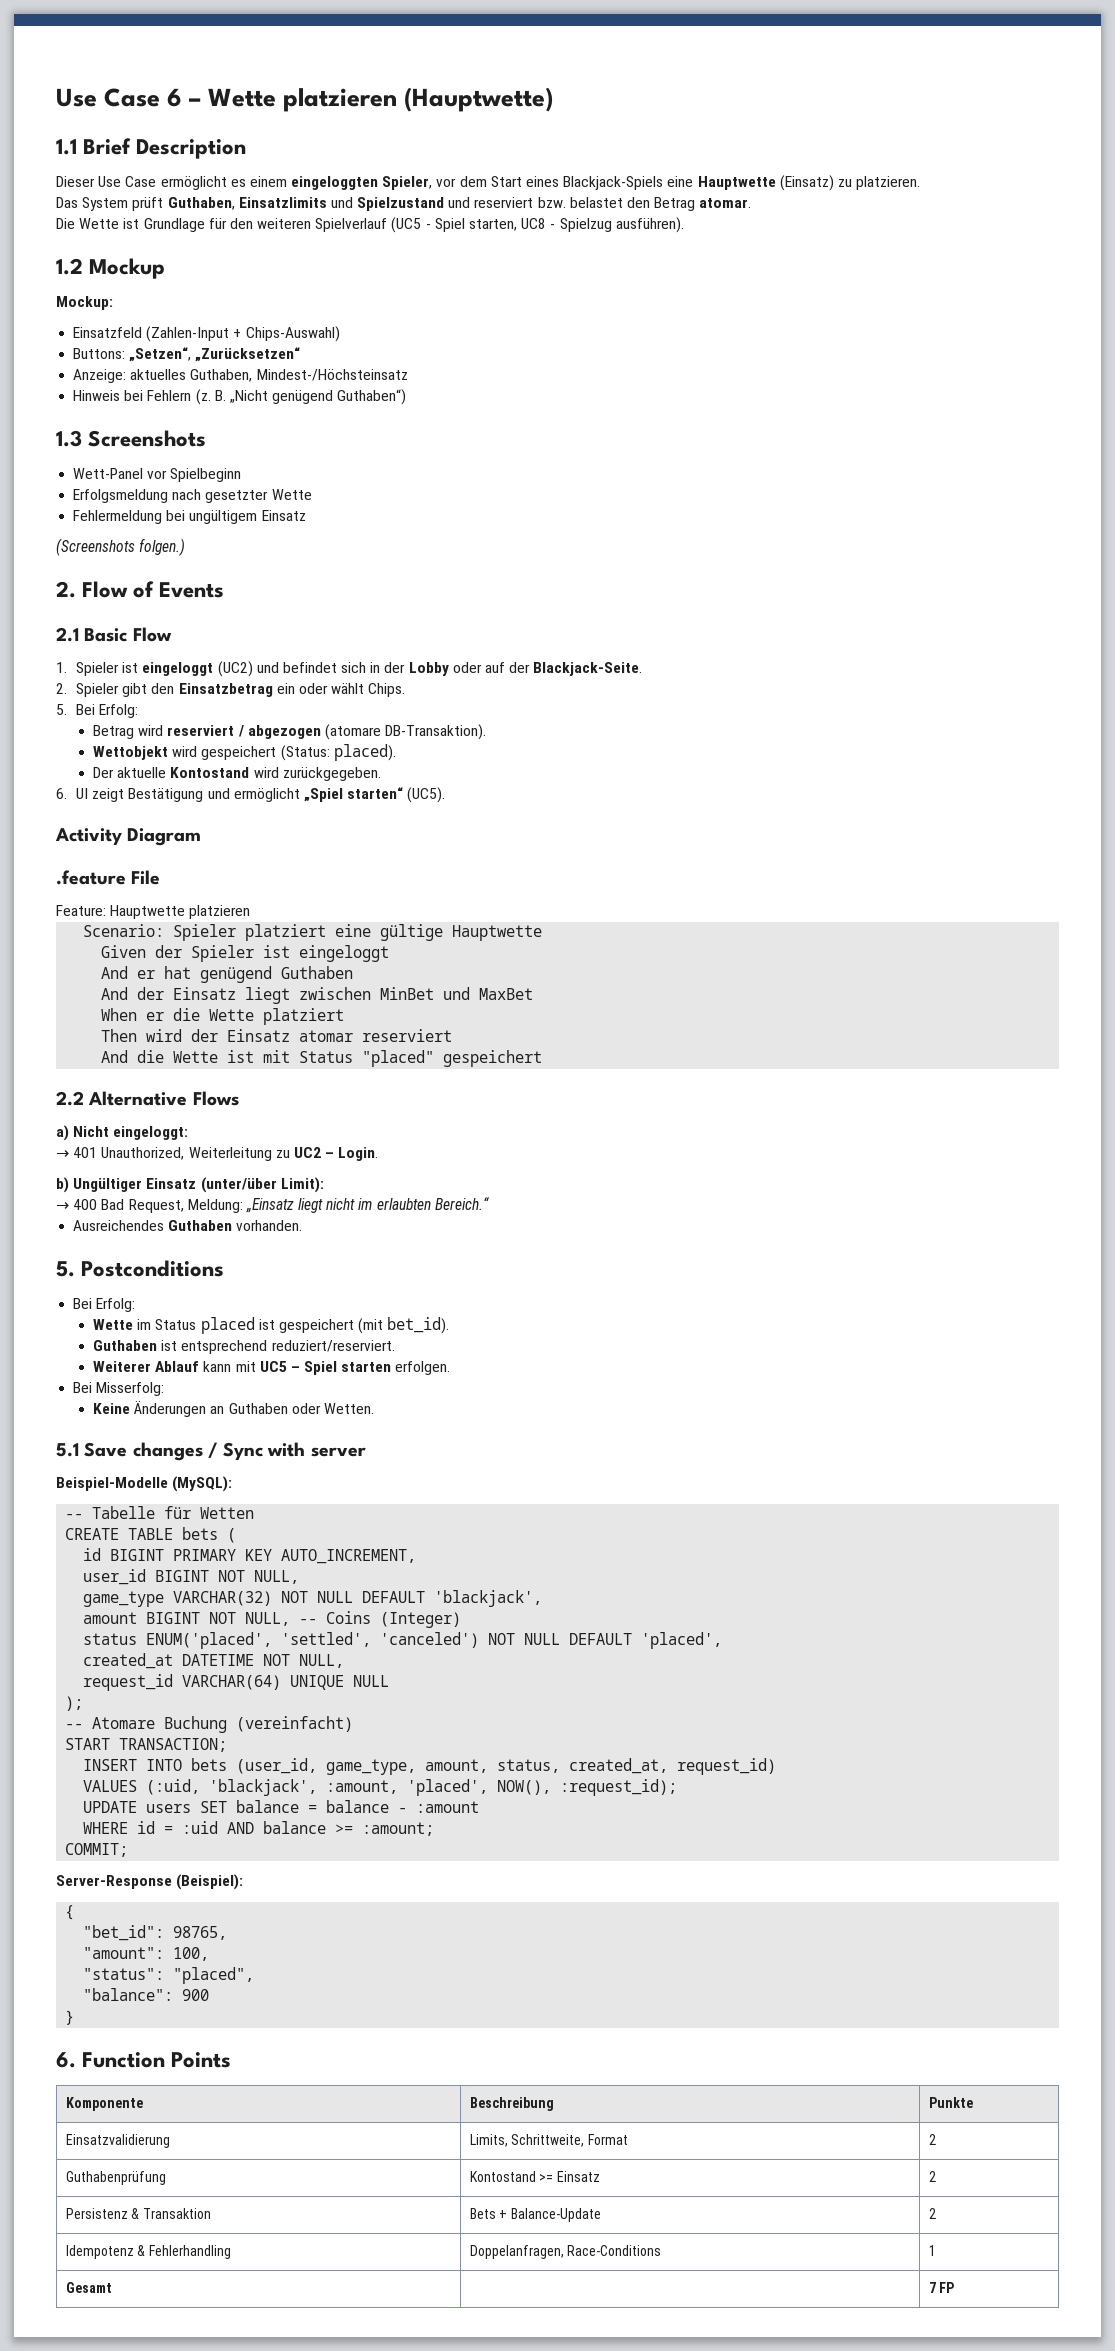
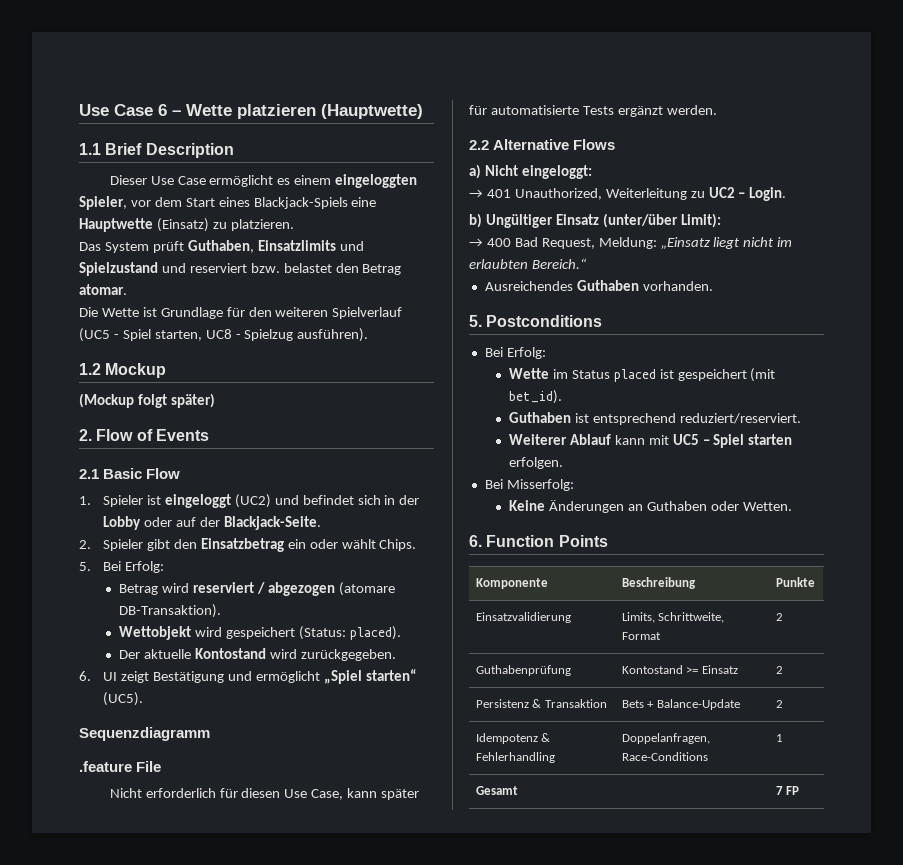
[56,296,113,310] [73,326,340,342] [73,347,301,362] [73,369,408,383] [73,389,407,405] [56,430,207,447] [73,468,242,482] [73,489,312,503] [73,510,306,524] [56,538,186,556] Mockup: // Einsatzfeld (Zahlen-Input + Chips-Auswahl) // Buttons: „Setzen“, „Zurücksetzen“ // Anzeige: aktuelles Guthaben, Mindest-/Höchsteinsatz // Hinweis bei Fehlern (z. B. „Nicht genügend Guthaben“) // 1.3 Screenshots // Wett-Panel vor Spielbeginn // Erfolgsmeldung nach gesetzter Wette // Fehlermeldung bei ungültigem Einsatz // (Screenshots folgen.) -> [79,393,215,408] (Mockup folgt später)
[55,828,202,846] Activity Diagram -> [79,727,210,741] Sequenzdiagramm
[56,905,251,919] [83,924,543,941] [101,945,390,962] [101,966,354,983] [101,987,534,1004] [101,1008,345,1025] [101,1029,453,1042] [101,1050,543,1067] Feature: Hauptwette platzieren // Scenario: Spieler platziert eine gültige Hauptwette // Given der Spieler ist eingeloggt // And er hat genügend Guthaben // And der Einsatz liegt zwischen MinBet und MaxBet // When er die Wette platziert // Then wird der Einsatz atomar reserviert // And die Wette ist mit Status "placed" gespeichert -> [109,788,420,800] [469,105,717,117] Nicht erforderlich für diesen Use Case, kann später für automatisierte Tests ergänzt werden.
[56,1442,366,1461] [56,1476,233,1492] [65,1506,255,1519] [65,1527,237,1543] [83,1548,417,1564] [83,1569,300,1585] [83,1590,543,1607] [83,1611,462,1628] [83,1632,723,1649] [83,1653,345,1669] [83,1674,390,1691] [65,1696,84,1711] [65,1716,354,1733] [65,1738,228,1752] [83,1758,777,1775] [83,1779,678,1796] [83,1800,480,1813] [83,1821,435,1836] [65,1843,129,1857] [56,1874,244,1890] [65,1905,75,1920] [83,1925,228,1941] [83,1947,210,1961] [83,1967,255,1984] [83,1988,210,2001] [65,2010,75,2025] // 5.1 Save changes / Sync with server // Beispiel-Modelle (MySQL): // -- Tabelle für Wetten // CREATE TABLE bets ( // id BIGINT PRIMARY KEY AUTO_INCREMENT, // user_id BIGINT NOT NULL, // game_type VARCHAR(32) NOT NULL DEFAULT 'blackjack', // amount BIGINT NOT NULL, -- Coins (Integer) // status ENUM('placed', 'settled', 'canceled') NOT NULL DEFAULT 'placed', // created_at DATETIME NOT NULL, // request_id VARCHAR(64) UNIQUE NULL // ); // -- Atomare Buchung (vereinfacht) // START TRANSACTION; // INSERT INTO bets (user_id, game_type, amount, status, created_at, request_id) // VALUES (:uid, 'blackjack', :amount, 'placed', NOW(), :request_id); // UPDATE users SET balance = balance - :amount // WHERE id = :uid AND balance >= :amount; // COMMIT; // Server-Response (Beispiel): // { // "bet_id": 98765, // "amount": 100, // "status": "placed", // "balance": 900 // } -> (792, 506) none

